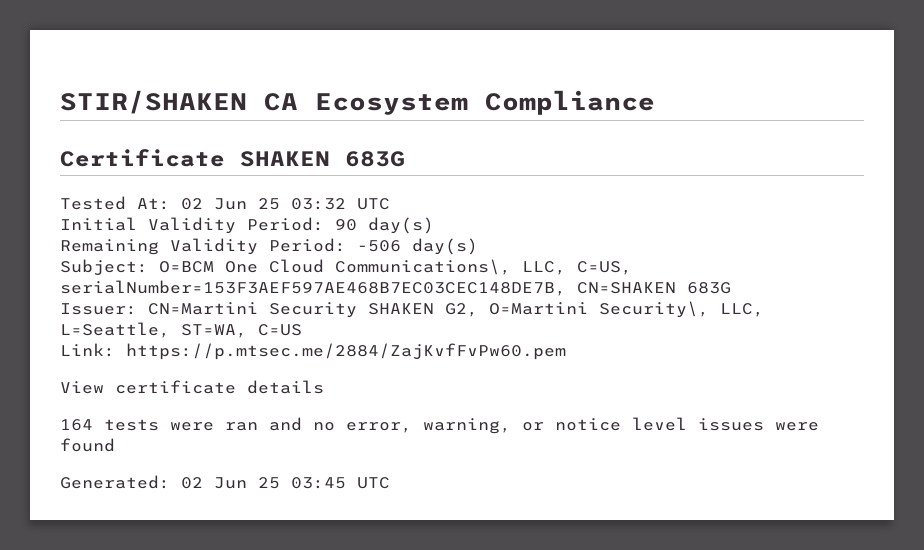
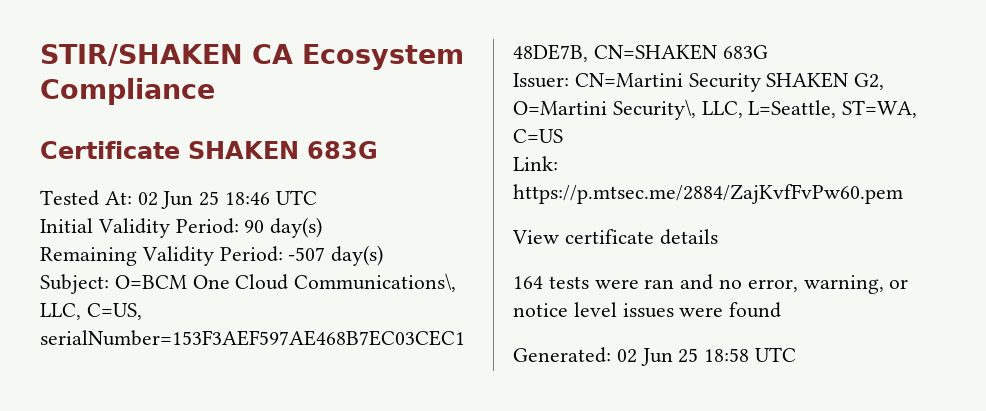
[291,198,346,210] 03:32 -> [225,192,271,205] 18:46
[357,240,401,252] -506 -> [288,247,326,261] -507
[291,477,346,489] 03:45 -> [704,348,750,362] 18:58

